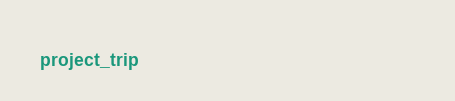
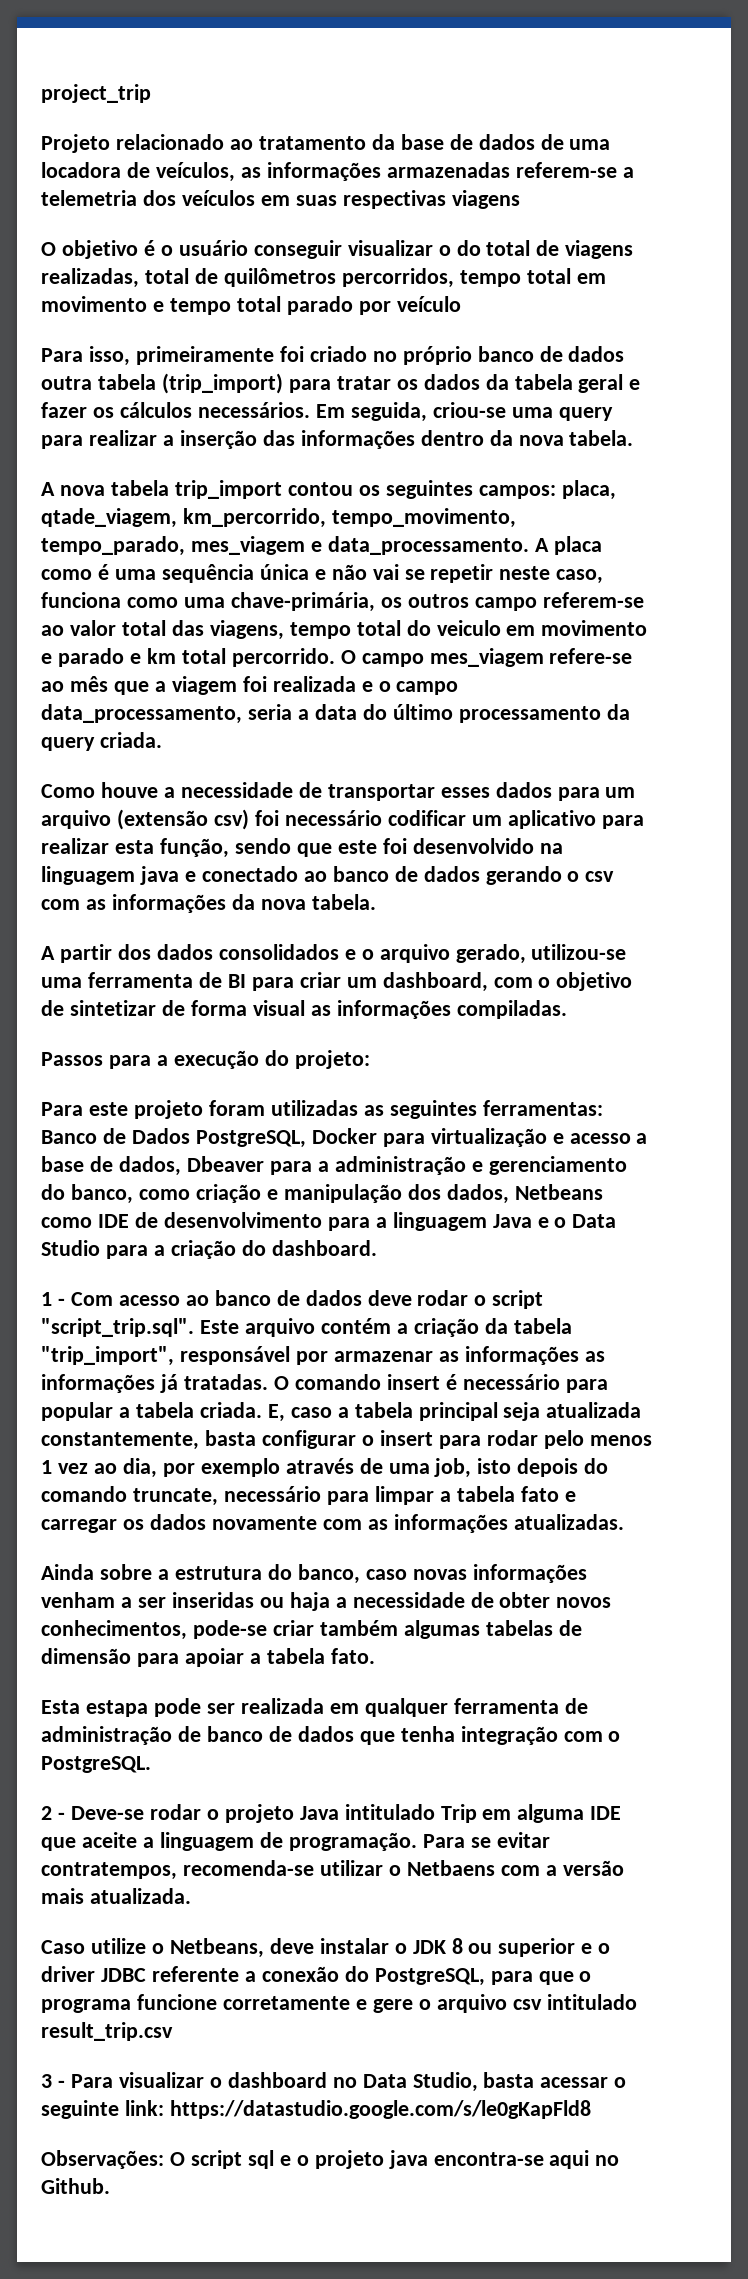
(139, 61) none -> [41,134,611,153] [41,162,634,182] [41,190,520,209] [41,240,634,259] [41,268,606,288] [41,296,461,315] [41,346,625,366] [41,373,641,394] [41,402,613,422] [41,430,634,449] [41,480,616,500] [41,508,516,528] [41,536,602,556] [41,564,604,584] [41,592,644,612] [41,620,648,640] [41,648,633,667] [41,676,459,695] [41,704,630,724] [41,732,162,751] [41,782,636,801] [41,809,644,830] [41,838,563,858] [41,866,615,885] [41,894,376,913] [41,944,627,964] [41,972,633,992] [41,1000,567,1019] [41,1050,370,1069] [41,1100,603,1119] [41,1128,648,1148] [41,1156,627,1176] [41,1184,603,1204] [41,1212,617,1231] [41,1240,377,1259] [41,1290,544,1309] [41,1318,572,1337] [41,1346,605,1366] [41,1374,608,1393] [41,1402,642,1422] [41,1430,652,1450] [41,1458,609,1478] [41,1486,576,1506] [41,1514,624,1533] [41,1564,587,1584] [41,1592,612,1611] [41,1620,582,1640] [41,1648,375,1667] [41,1698,588,1717] [41,1726,621,1745] [41,1756,151,1773] [41,1804,622,1823] [41,1832,550,1851] [41,1860,624,1880] [41,1888,191,1904] [41,1938,611,1958] [41,1966,592,1986] [41,1994,637,2013] [41,2022,173,2041] [41,2072,627,2092] [41,2100,591,2119] [41,2150,620,2169] [41,2178,110,2194] // Projeto relacionado ao tratamento da base de dados de uma locadora de veículos, as informações armazenadas referem-se a telemetria dos veículos em suas respectivas viagens // O objetivo é o usuário conseguir visualizar o do total de viagens realizadas, total de quilômetros percorridos, tempo total em movimento e tempo total parado por veículo // Para isso, primeiramente foi criado no próprio banco de dados outra tabela (trip_import) para tratar os dados da tabela geral e fazer os cálculos necessários. Em seguida, criou-se uma query para realizar a inserção das informações dentro da nova tabela. // A nova tabela trip_import contou os seguintes campos: placa, qtade_viagem, km_percorrido, tempo_movimento, tempo_parado, mes_viagem e data_processamento. A placa como é uma sequência única e não vai se repetir neste caso, funciona como uma chave-primária, os outros campo referem-se ao valor total das viagens, tempo total do veiculo em movimento e parado e km total percorrido. O campo mes_viagem refere-se ao mês que a viagem foi realizada e o campo data_processamento, seria a data do último processamento da query criada. // Como houve a necessidade de transportar esses dados para um arquivo (extensão csv) foi necessário codificar um aplicativo para realizar esta função, sendo que este foi desenvolvido na linguagem java e conectado ao banco de dados gerando o csv com as informações da nova tabela. // A partir dos dados consolidados e o arquivo gerado, utilizou-se uma ferramenta de BI para criar um dashboard, com o objetivo de sintetizar de forma visual as informações compiladas. // Passos para a execução do projeto: // Para este projeto foram utilizadas as seguintes ferramentas: Banco de Dados PostgreSQL, Docker para virtualização e acesso a base de dados, Dbeaver para a administração e gerenciamento do banco, como criação e manipulação dos dados, Netbeans como IDE de desenvolvimento para a linguagem Java e o Data Studio para a criação do dashboard. // 1 - Com acesso ao banco de dados deve rodar o script "script_trip.sql". Este arquivo contém a criação da tabela "trip_import", responsável por armazenar as informações as informações já tratadas. O comando insert é necessário para popular a tabela criada. E, caso a tabela principal seja atualizada constantemente, basta configurar o insert para rodar pelo menos 1 vez ao dia, por exemplo através de uma job, isto depois do comando truncate, necessário para limpar a tabela fato e carregar os dados novamente com as informações atualizadas. // Ainda sobre a estrutura do banco, caso novas informações venham a ser inseridas ou haja a necessidade de obter novos conhecimentos, pode-se criar também algumas tabelas de dimensão para apoiar a tabela fato. // Esta estapa pode ser realizada em qualquer ferramenta de administração de banco de dados que tenha integração com o PostgreSQL. // 2 - Deve-se rodar o projeto Java intitulado Trip em alguma IDE que aceite a linguagem de programação. Para se evitar contratempos, recomenda-se utilizar o Netbaens com a versão mais atualizada. // Caso utilize o Netbeans, deve instalar o JDK 8 ou superior e o driver JDBC referente a conexão do PostgreSQL, para que o programa funcione corretamente e gere o arquivo csv intitulado result_trip.csv // 3 - Para visualizar o dashboard no Data Studio, basta acessar o seguinte link: https://datastudio.google.com/s/le0gKapFld8 // Observações: O script sql e o projeto java encontra-se aqui no Github.

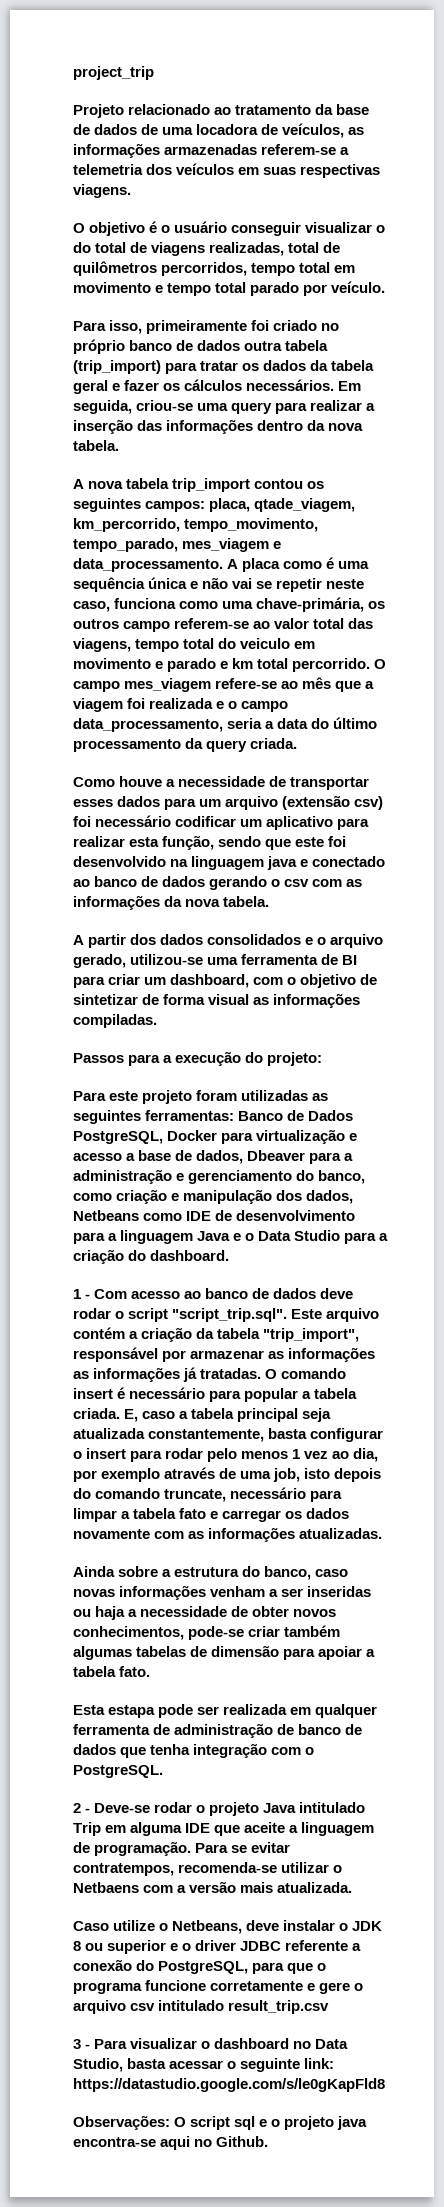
[451,190,520,209] viagens -> [73,184,131,198] viagens.
[396,296,461,312] veículo -> [331,281,386,293] veículo.

